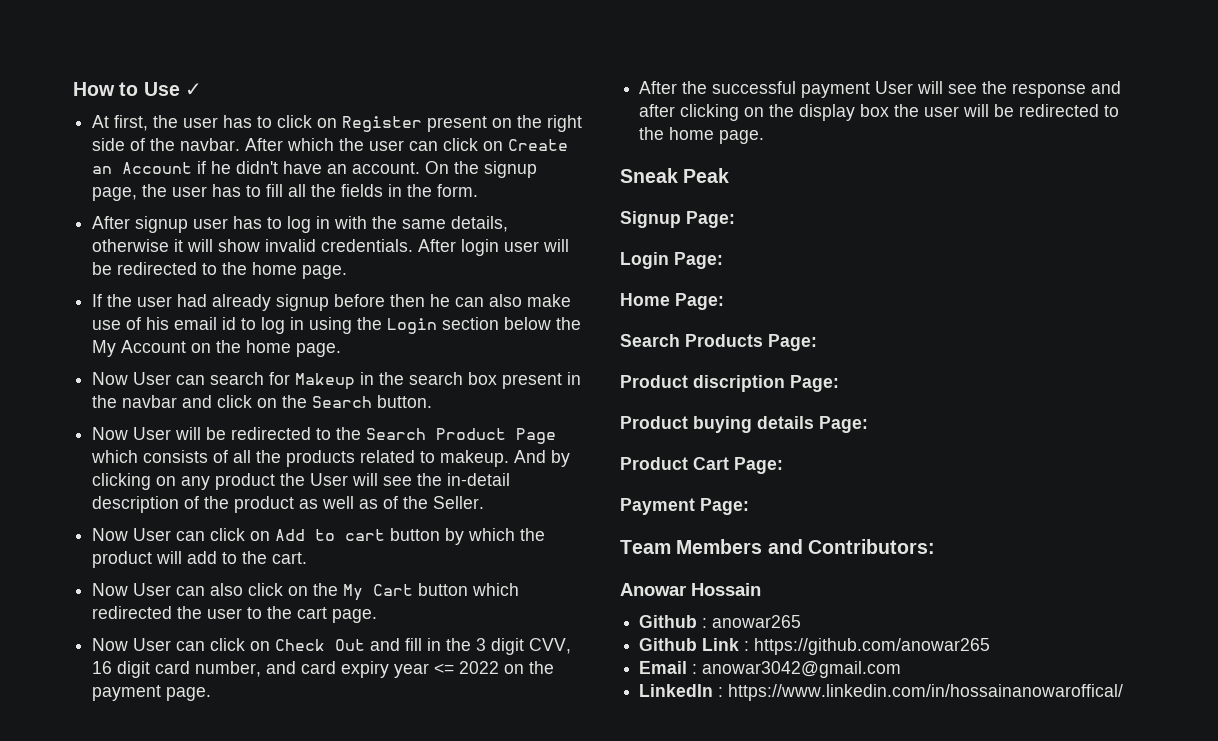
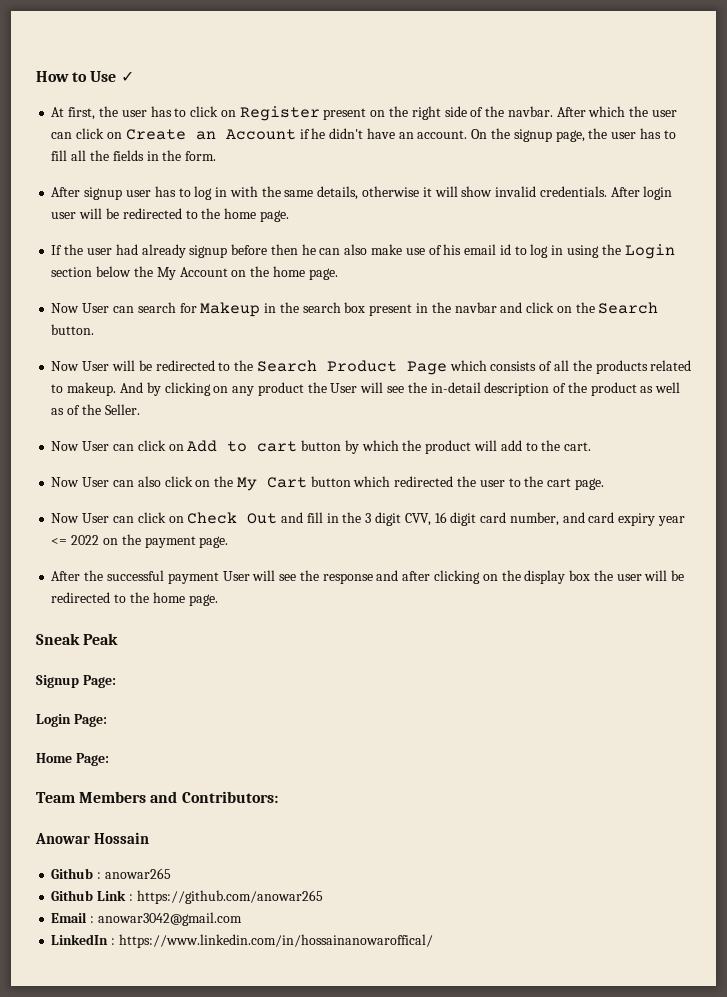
[620,334,817,351] [620,375,839,392] [620,416,868,433] [620,457,783,474] [620,498,749,515] // Search Products Page: // Product discription Page: // Product buying details Page: // Product Cart Page: // Payment Page: -> (109, 759) none

